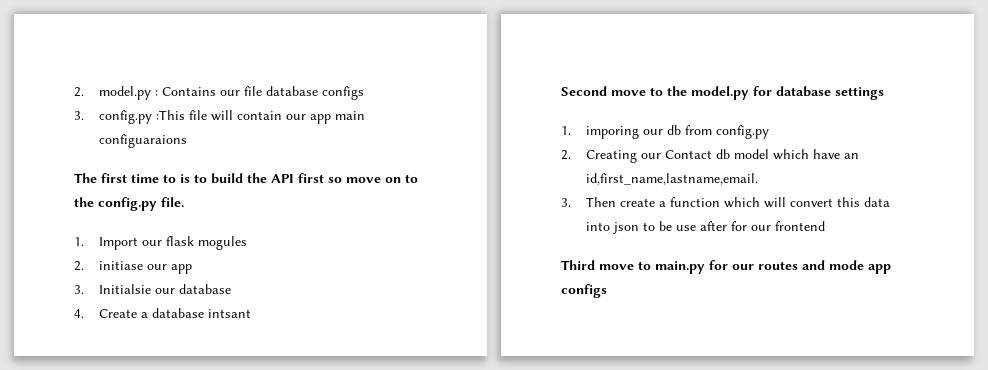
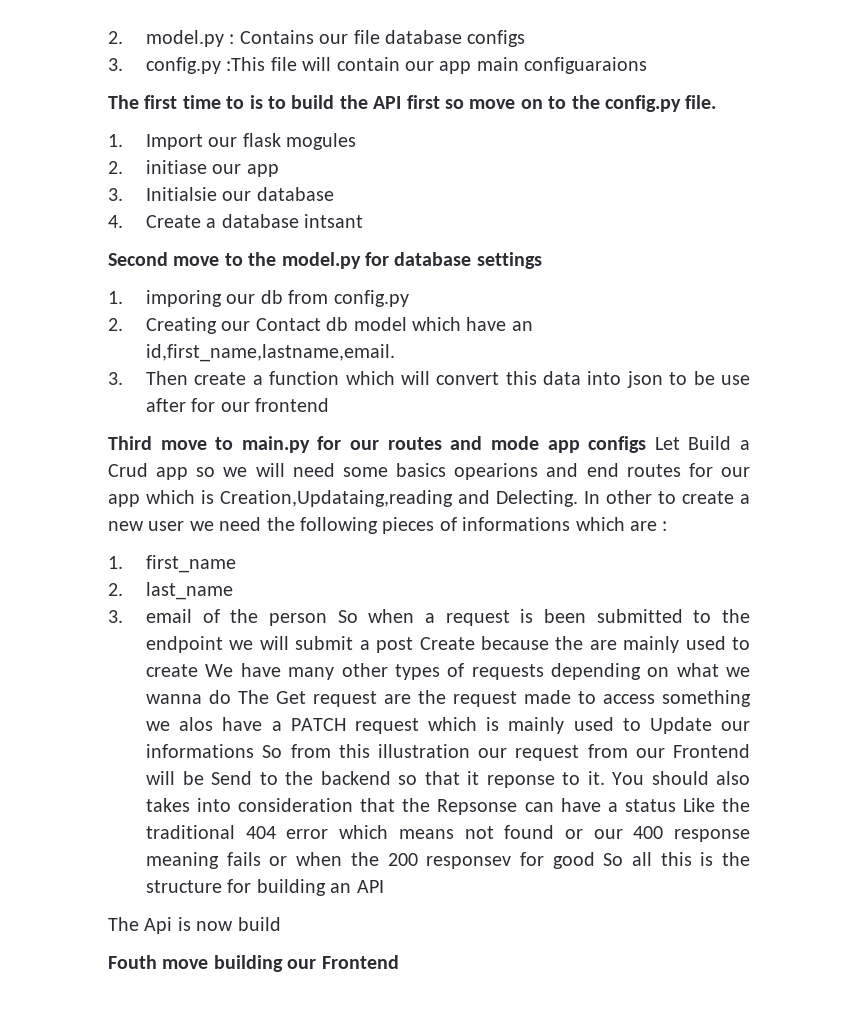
(607, 291) none -> [654,436,751,450] [108,463,750,480] [108,490,750,507] [108,517,668,534] [108,555,237,573] [108,582,234,600] [108,609,751,626] [146,636,751,653] [146,663,751,680] [146,690,751,707] [146,717,751,734] [146,744,750,761] [146,771,750,788] [146,798,751,815] [146,825,751,842] [146,852,750,869] [146,879,384,896] [108,917,281,934] [108,955,399,972] Let Build a Crud app so we will need some basics opearions and end routes for our app which is Creation,Updataing,reading and Delecting. In other to create a new user we need the following pieces of informations which are : // 1. first_name // 2. last_name // 3. email of the person So when a request is been submitted to the endpoint we will submit a post Create because the are mainly used to create We have many other types of requests depending on what we wanna do The Get request are the request made to access something we alos have a PATCH request which is mainly used to Update our informations So from this illustration our request from our Frontend will be Send to the backend so that it reponse to it. You should also takes into consideration that the Repsonse can have a status Like the traditional 404 error which means not found or our 400 response meaning fails or when the 200 responsev for good So all this is the structure for building an API // The Api is now build // Fouth move building our Frontend

